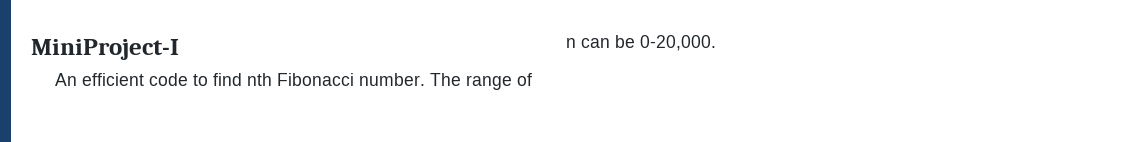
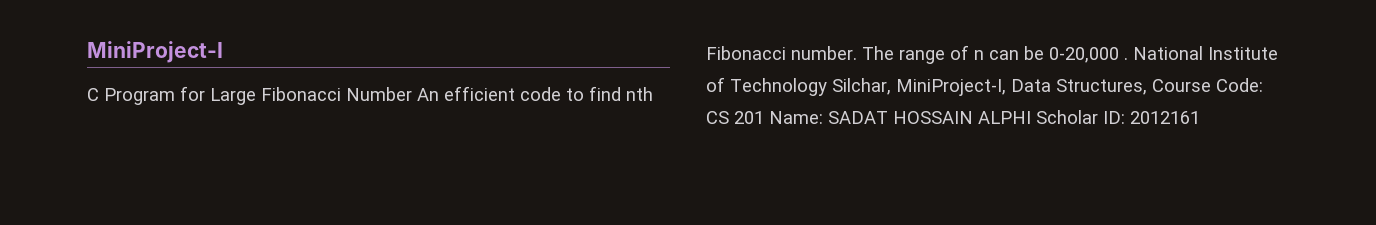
(179, 49) none -> [87,86,412,105] C Program for Large Fibonacci Number
[640,35,716,51] 0-20,000. -> [1049,46,1278,63] [706,77,1263,96] [706,110,1200,124] 0-20,000 . National Institute of Technology Silchar, MiniProject-I, Data Structures, Course Code: CS 201 Name: SADAT HOSSAIN ALPHI Scholar ID: 2012161

